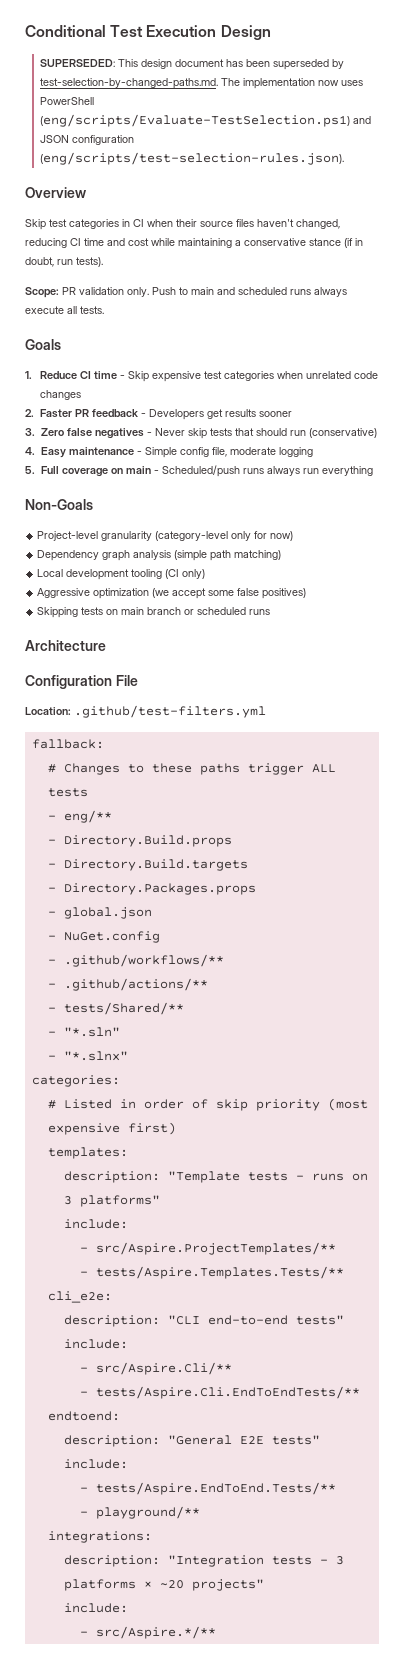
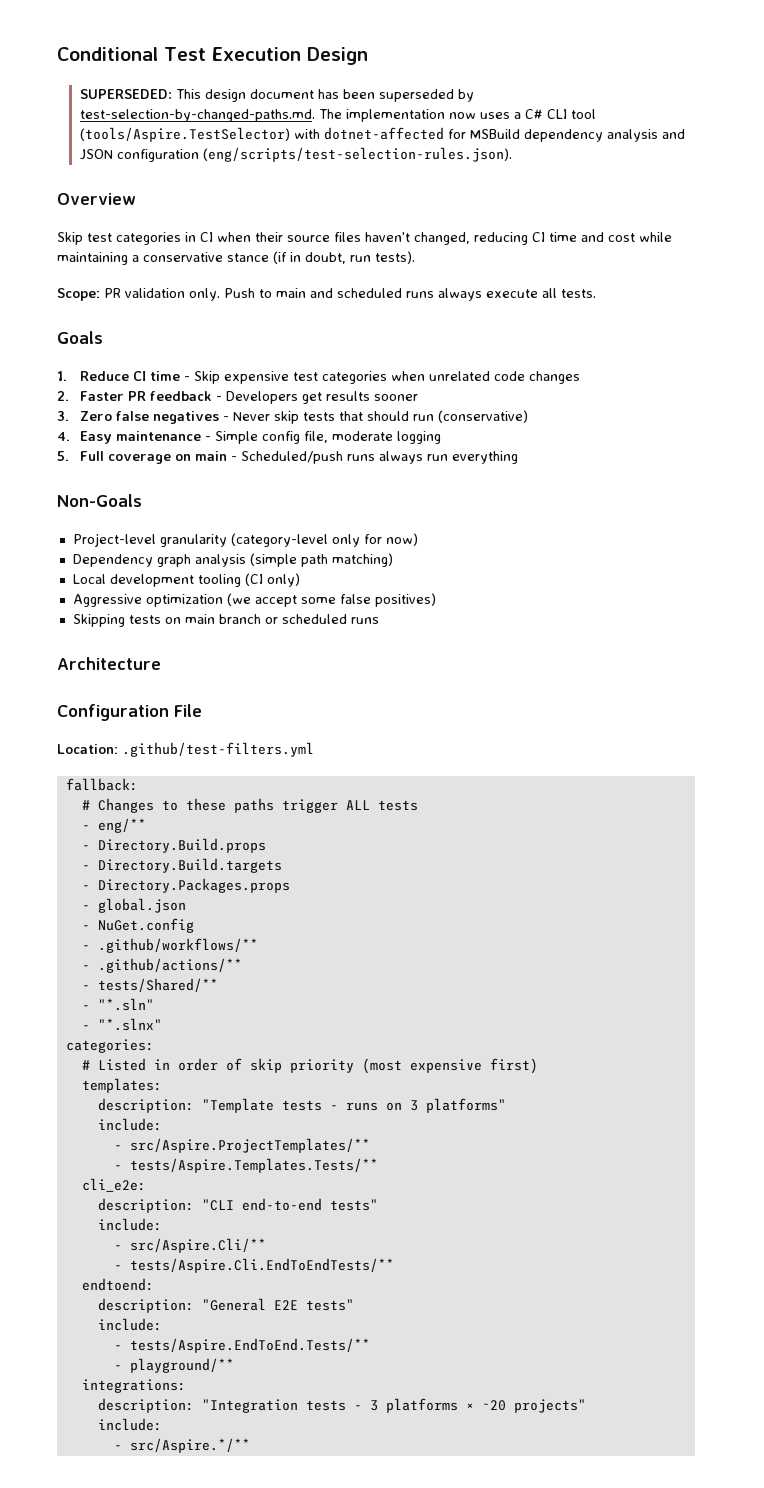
[39,97,94,105] [39,114,350,127] PowerShell (eng/scripts/Evaluate-TestSelection.ps1) -> [513,109,596,119] [79,127,658,142] a C# CLI tool (tools/Aspire.TestSelector) with dotnet-affected for MSBuild dependency analysis

